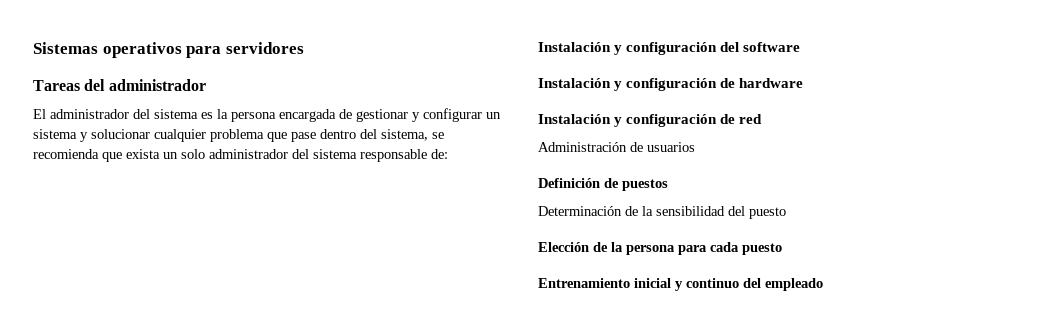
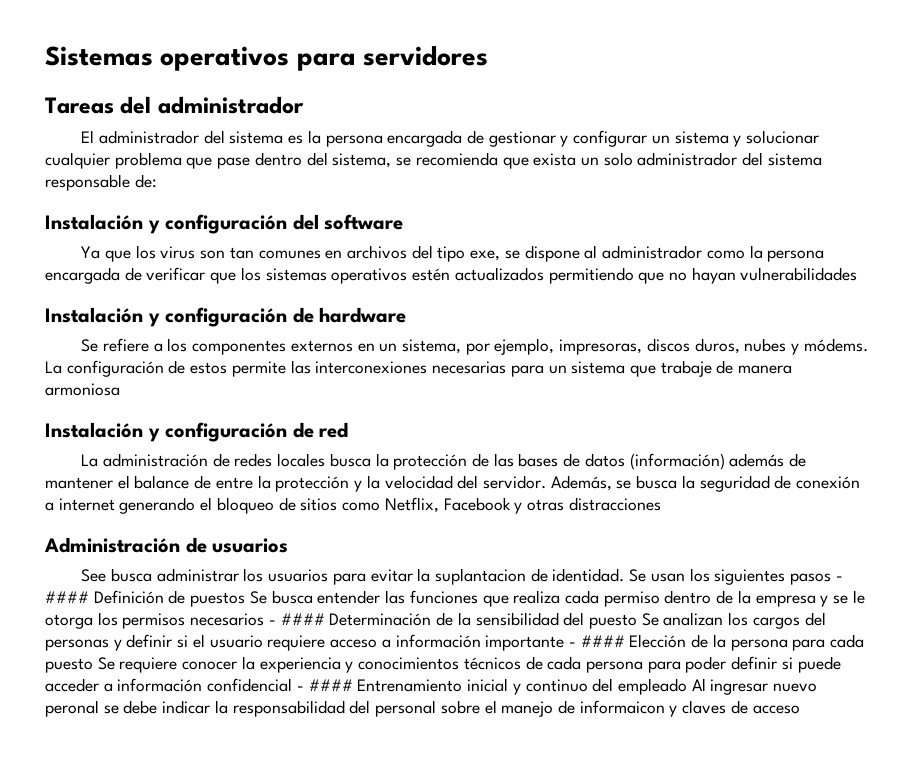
(801, 47) none -> [81,245,825,262] [45,267,858,284] // Ya que los virus son tan comunes en archivos del tipo exe, se dispone al administrador como la persona encargada de verificar que los sistemas operativos estén actualizados permitiendo que no hayan vulnerabilidades
(804, 83) none -> [81,338,868,355] [45,360,793,377] [45,383,120,396] // Se refiere a los componentes externos en un sistema, por ejemplo, impresoras, discos duros, nubes y módems. La configuración de estos permite las interconexiones necesarias para un sistema que trabaje de manera armoniosa
[538,142,695,152] [538,178,668,191] Administración de usuarios // Definición de puestos // -> [81,453,807,470] [45,475,861,492] [45,497,661,514] [44,537,289,553] [81,568,843,585] [45,590,865,607] [45,612,325,629] La administración de redes locales busca la protección de las bases de datos (información) además de mantener el balance de entre la protección y la velocidad del servidor. Además, se busca la seguridad de conexión a internet generando el bloqueo de sitios como Netflix, Facebook y otras distracciones // Administración de usuarios // See busca administrar los usuarios para evitar la suplantacion de identidad. Se usan los siguientes pasos - #### Definición de puestos Se busca entender las funciones que realiza cada permiso dentro de la empresa y se le otorga los permisos necesarios - ####
(786, 213) // -> [641,612,826,629] [45,634,625,651] Se analizan los cargos del personas y definir si el usuario requiere acceso a información importante - ####
(782, 249) // -> [97,656,841,673] [45,678,353,692] Se requiere conocer la experiencia y conocimientos técnicos de cada persona para poder definir si puede acceder a información confidencial - ####
(823, 284) none -> [691,678,818,695] [45,700,800,717] Al ingresar nuevo peronal se debe indicar la responsabilidad del personal sobre el manejo de informaicon y claves de acceso

